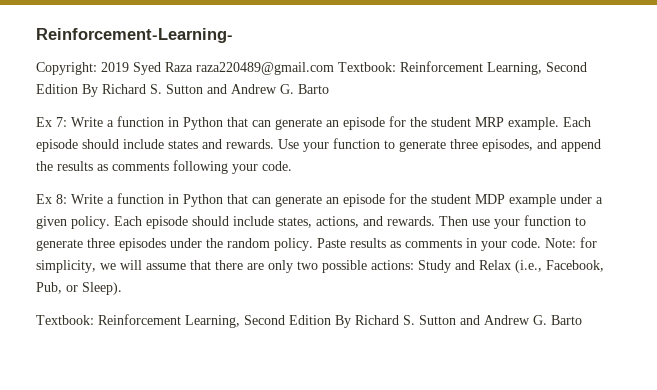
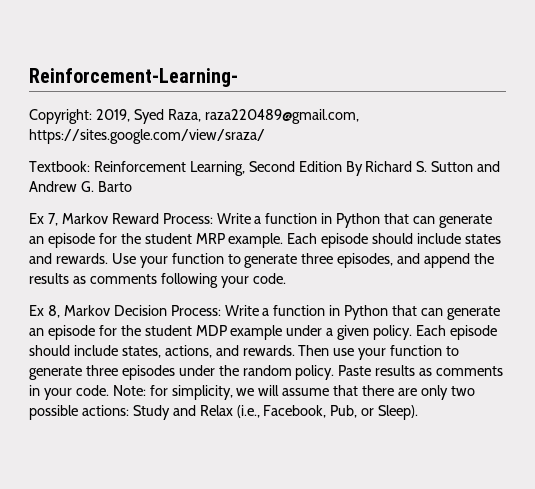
[101,62,334,75] 2019 Syed Raza raza220489@gmail.com -> [95,109,359,124] [29,129,265,144] 2019, Syed Raza, raza220489@gmail.com, https://sites.google.com/view/sraza/ //
[56,117,67,127] 7: -> [47,213,213,226] 7, Markov Reward Process:
[56,194,67,204] 8: -> [47,305,221,318] 8, Markov Decision Process:
[36,314,582,328] // Textbook: Reinforcement Learning, Second Edition By Richard S. Sutton and Andrew G. Barto -> (419, 412) none

